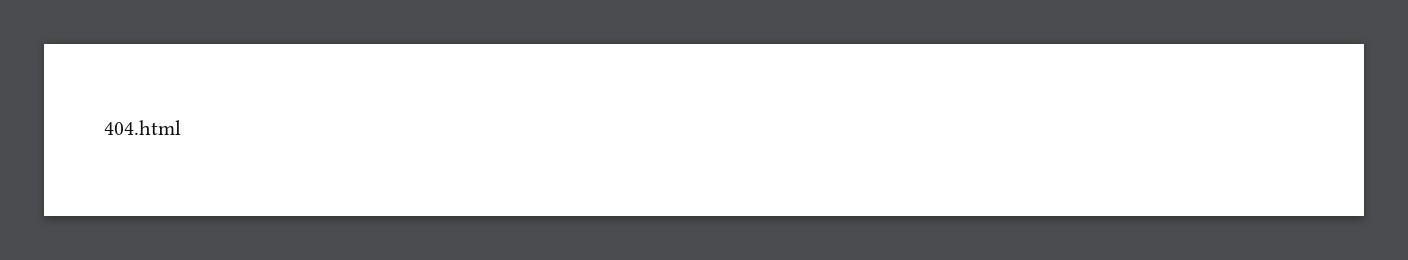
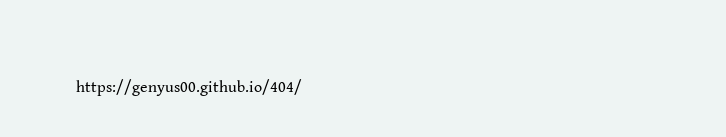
[104,120,181,135] 404.html -> [76,79,302,96] https://genyus00.github.io/404/

